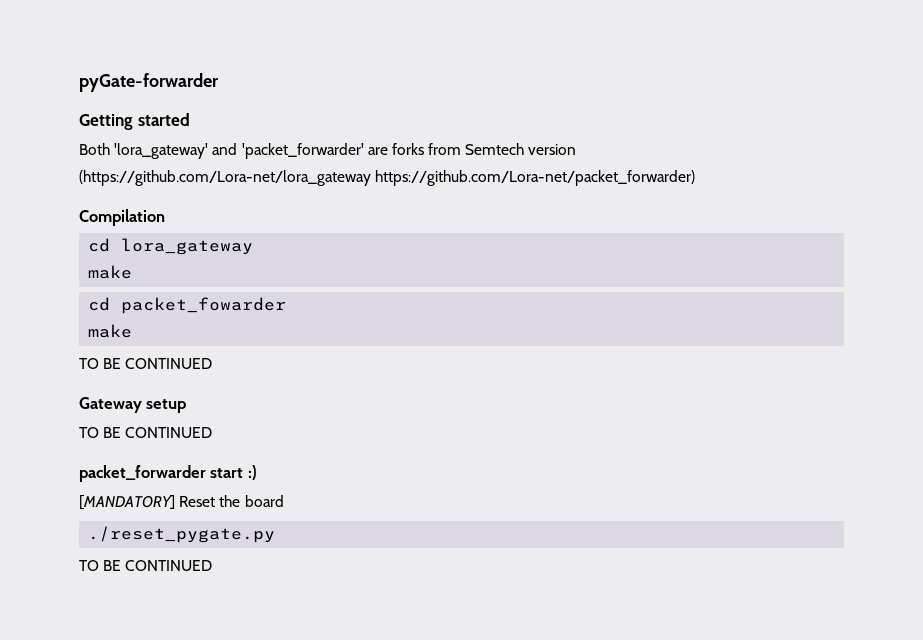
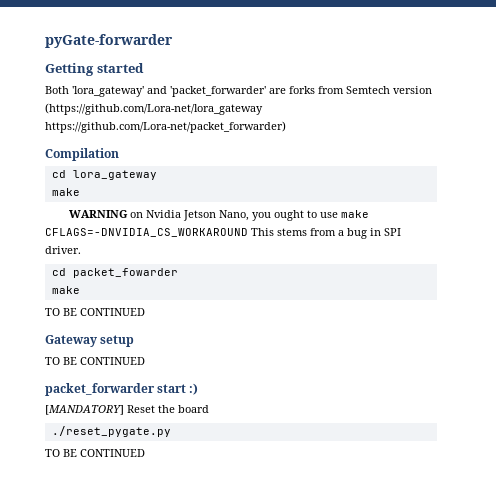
(133, 272) none -> [68,210,369,221] [45,228,401,239] [45,246,81,254] // WARNING on Nvidia Jetson Nano, you ought to use make CFLAGS=-DNVIDIA_CS_WORKAROUND This stems from a bug in SPI driver.

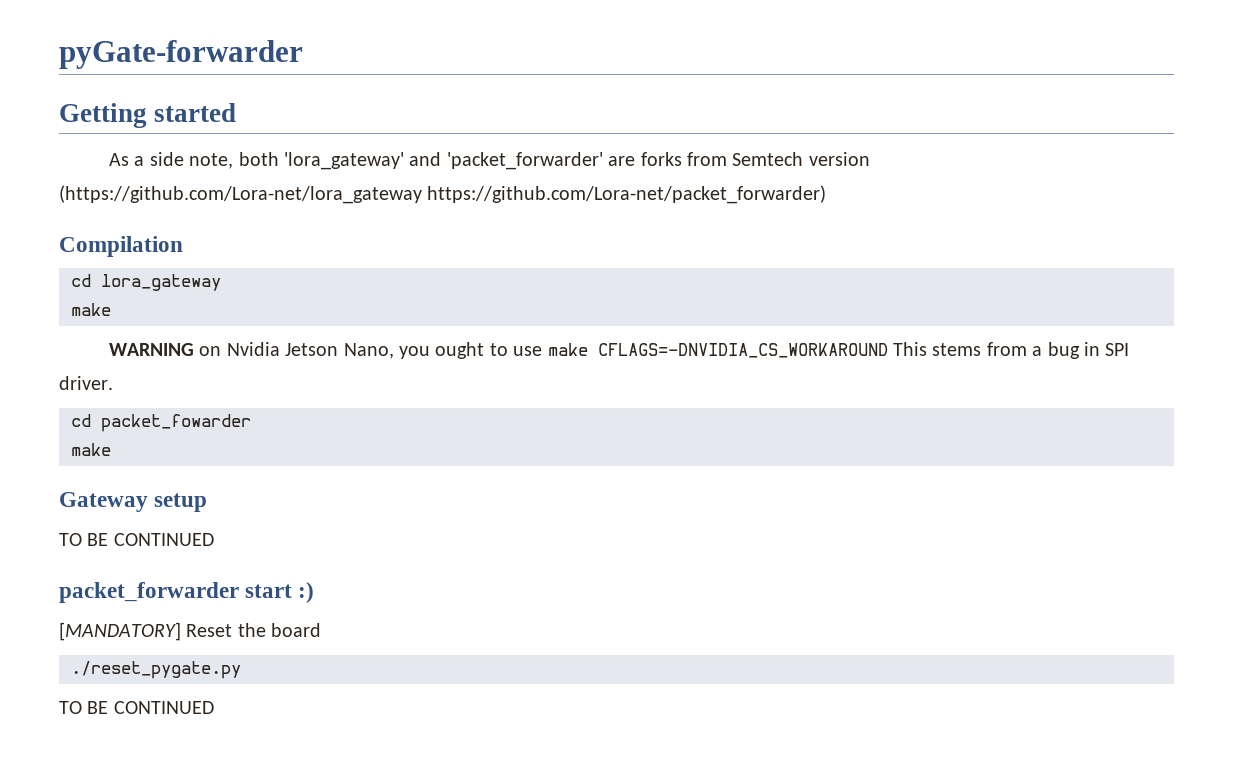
[45,86,69,94] Both -> [108,152,279,169] As a side note, both
[45,308,145,316] // TO BE CONTINUED -> (111, 449) none

